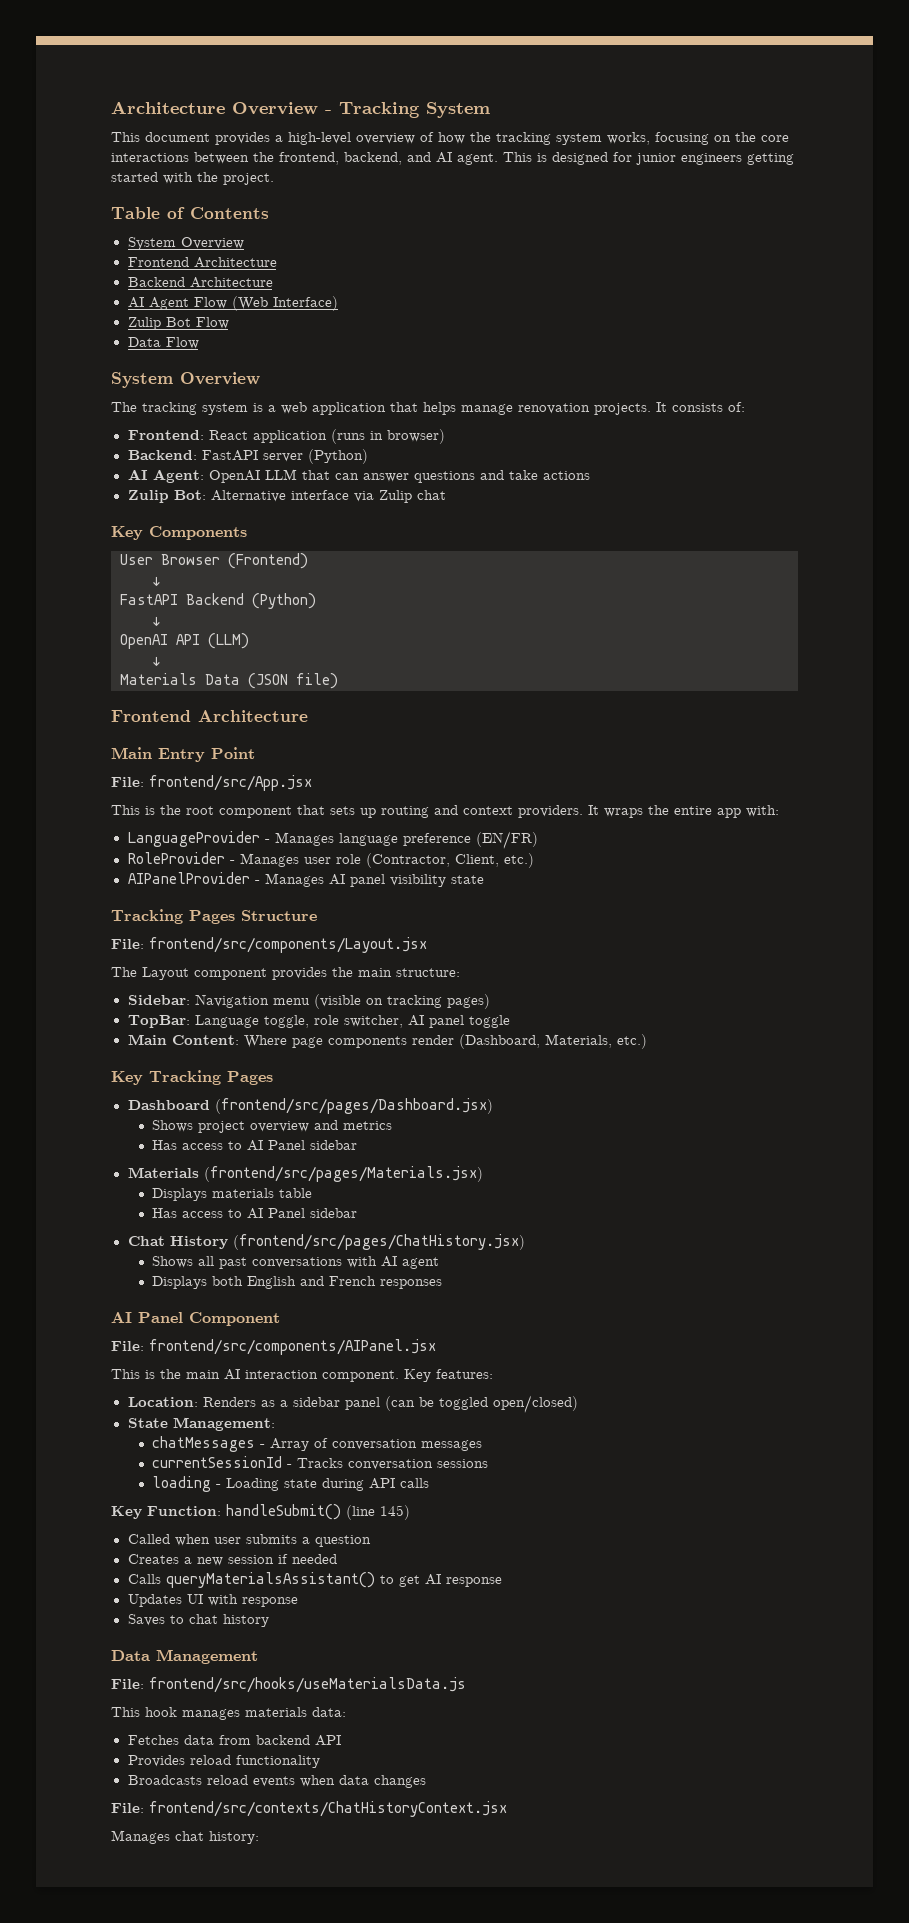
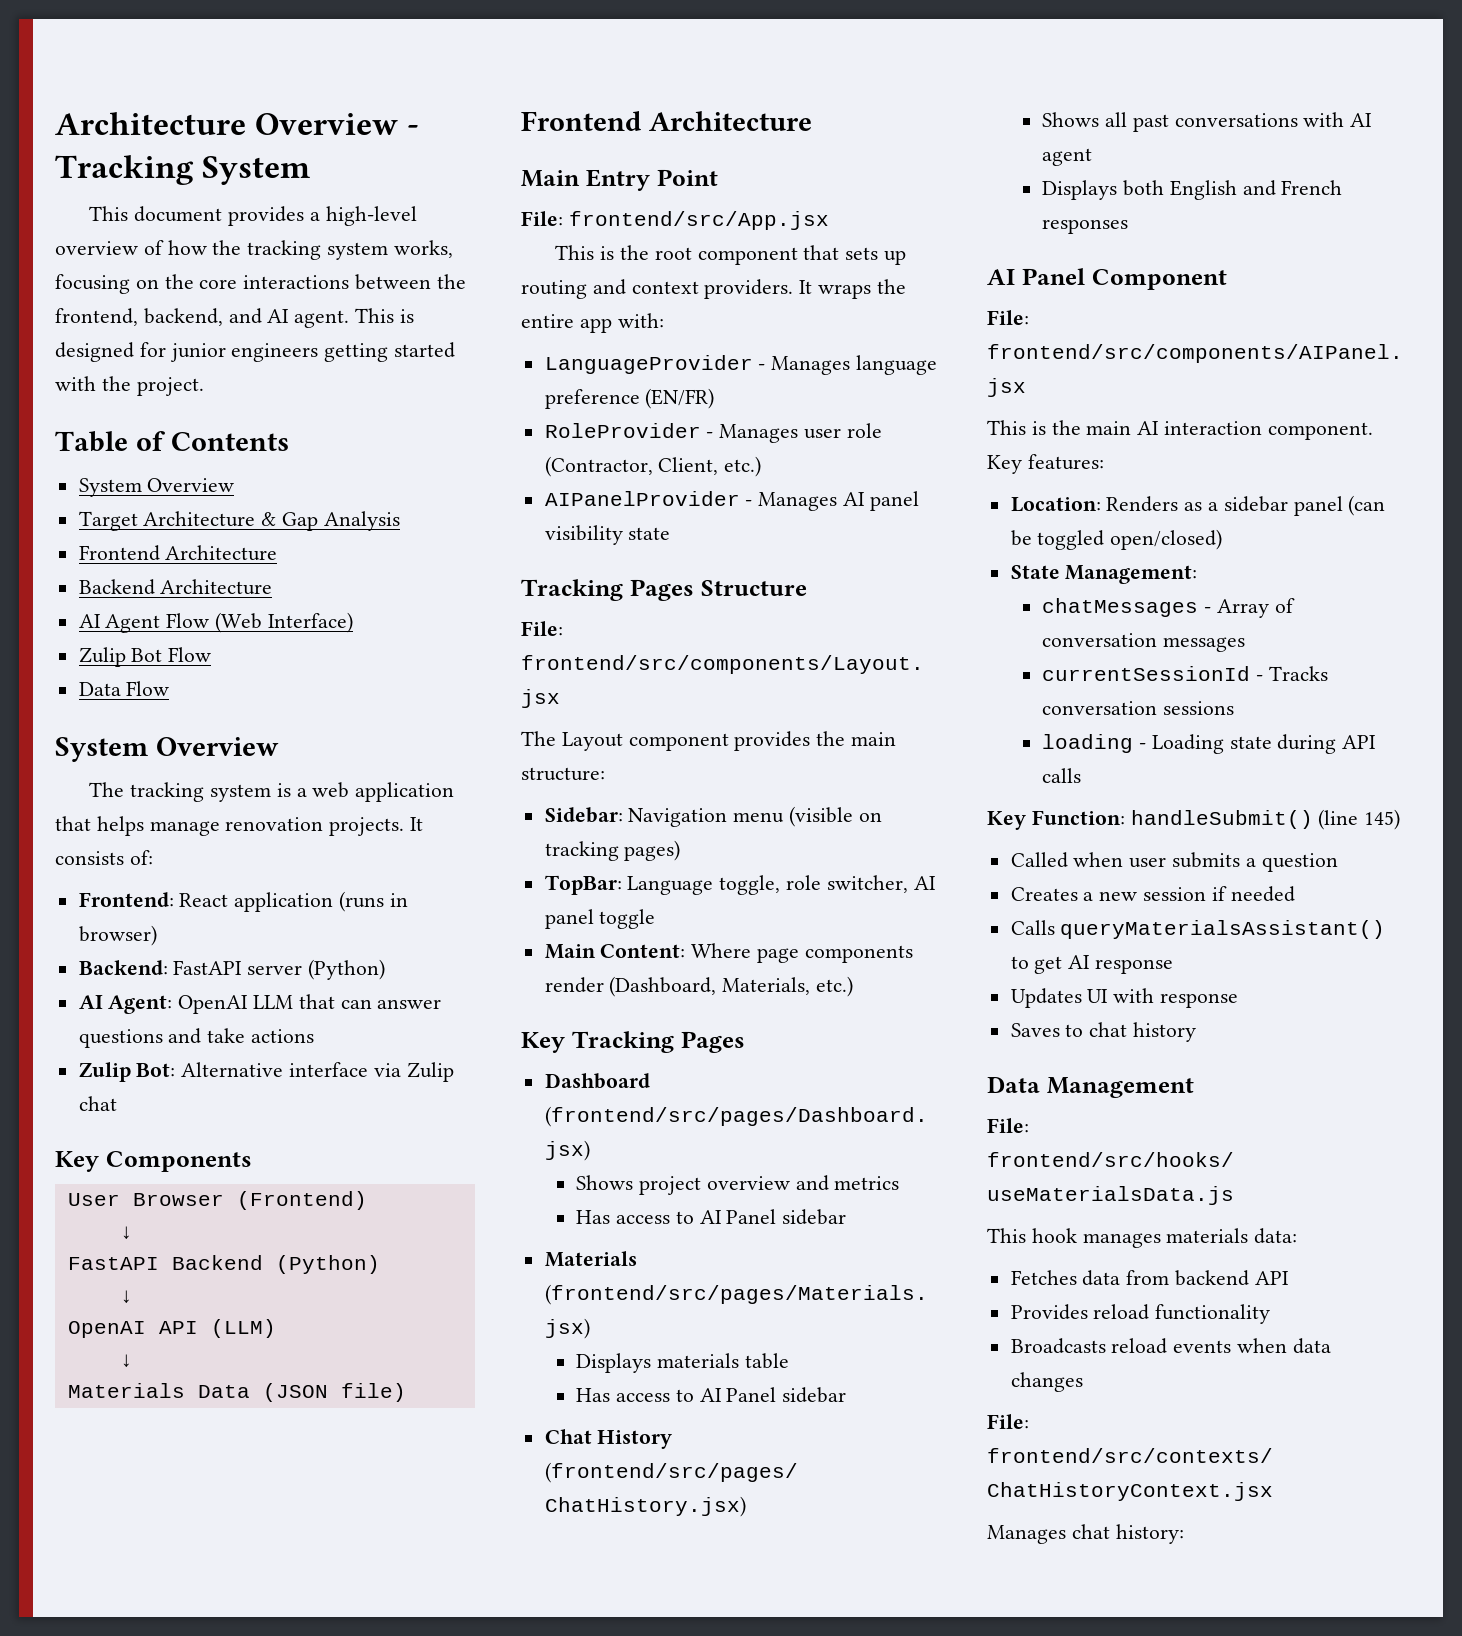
(244, 243) none -> [78,511,400,531] // Target Architecture & Gap Analysis

